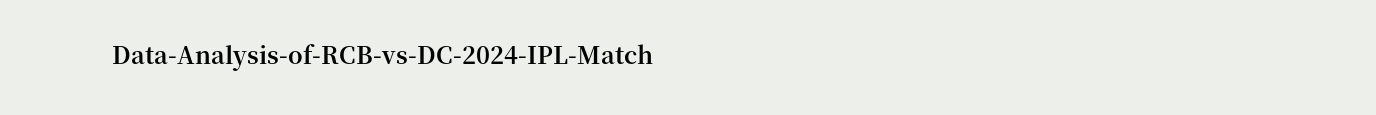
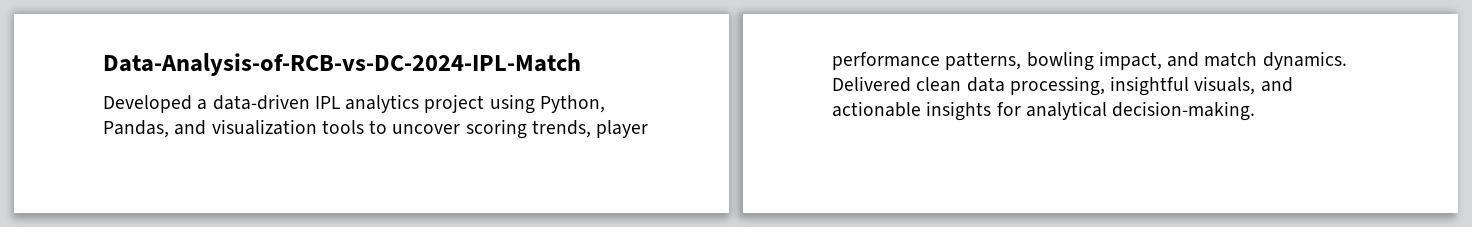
(653, 57) none -> [103,94,605,114] [103,119,649,139] [832,51,1347,71] [832,76,1293,96] [832,101,1256,121] // Developed a data-driven IPL analytics project using Python, Pandas, and visualization tools to uncover scoring trends, player performance patterns, bowling impact, and match dynamics. Delivered clean data processing, insightful visuals, and actionable insights for analytical decision-making.

